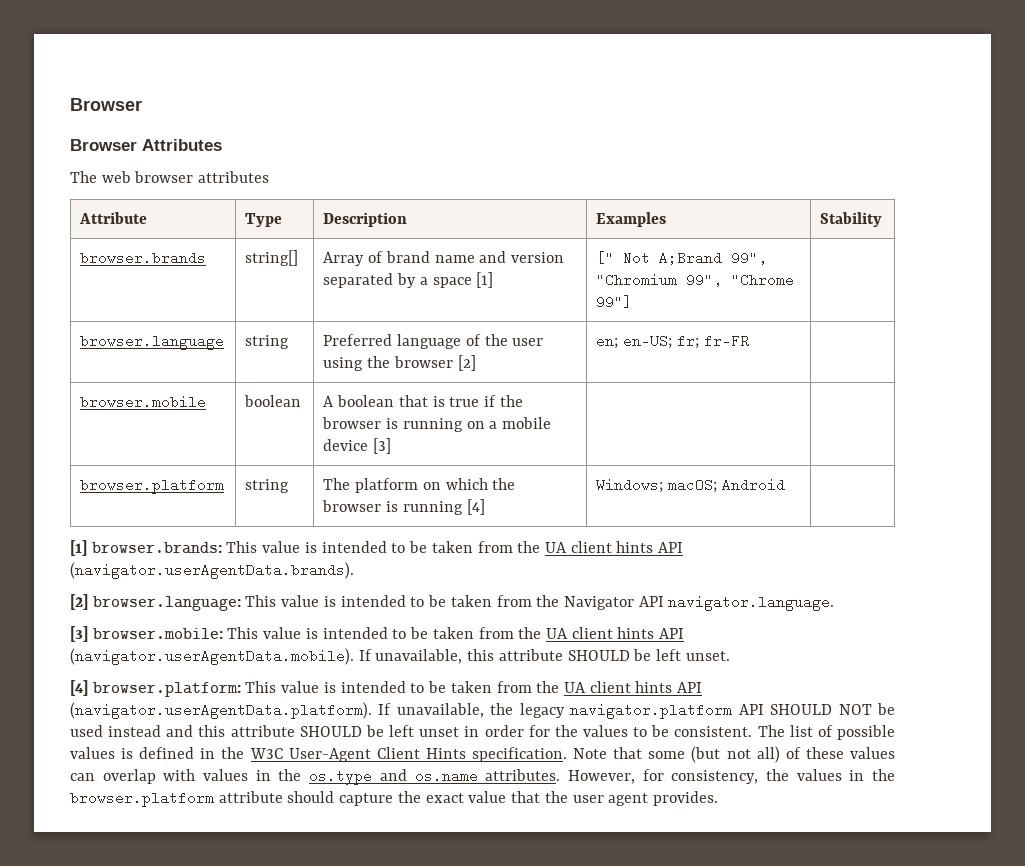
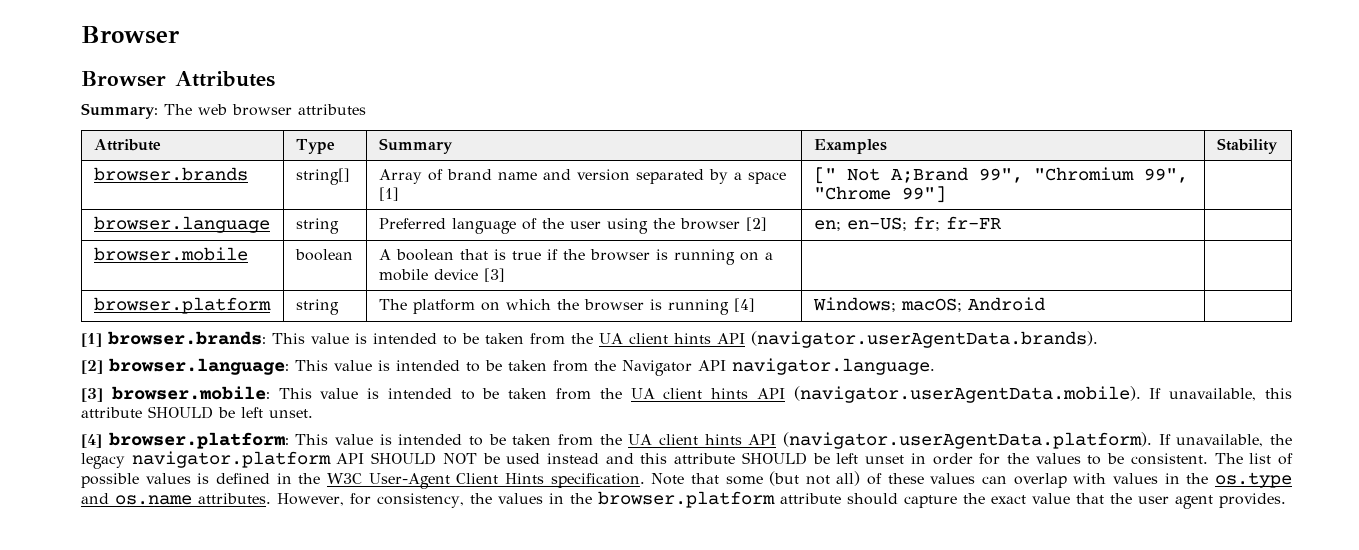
(222, 145) none -> [81,103,158,119] Summary:
[323,212,408,227] Description -> [378,138,453,154] Summary

